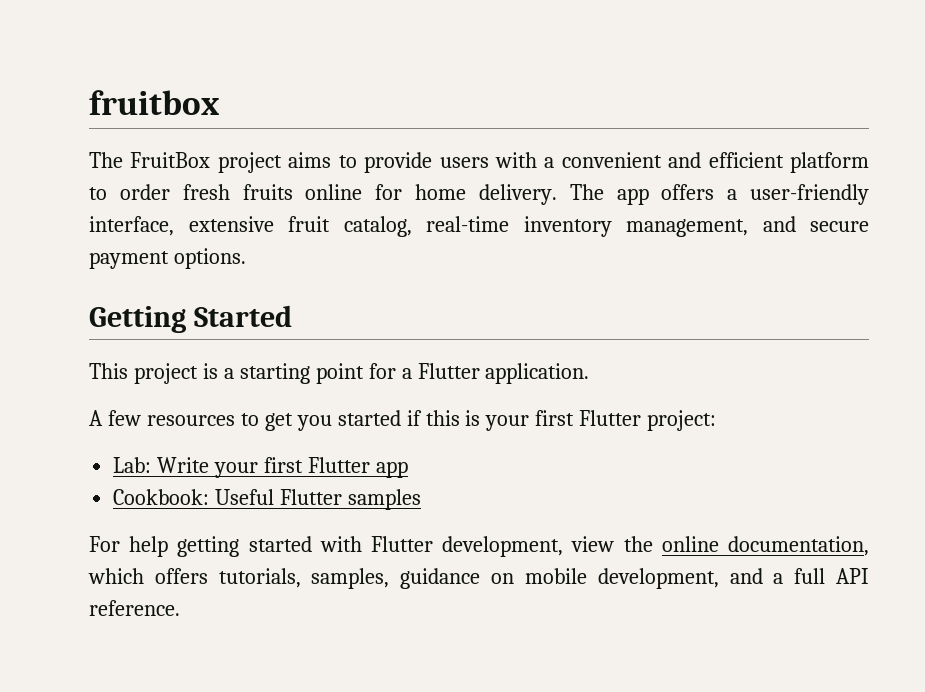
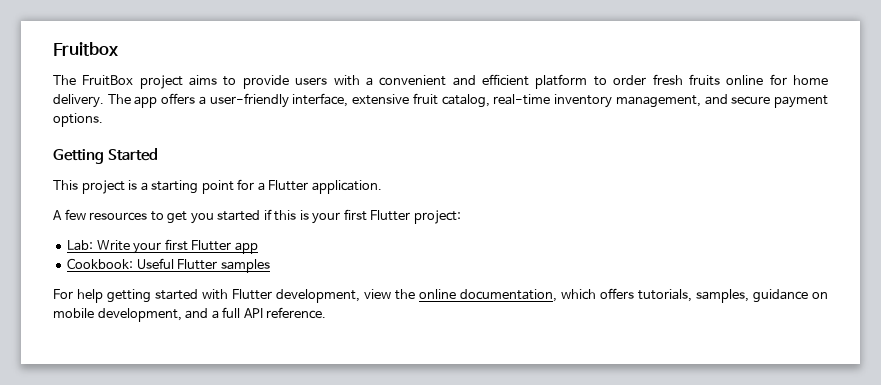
[89,90,220,115] fruitbox -> [53,42,118,56] Fruitbox

